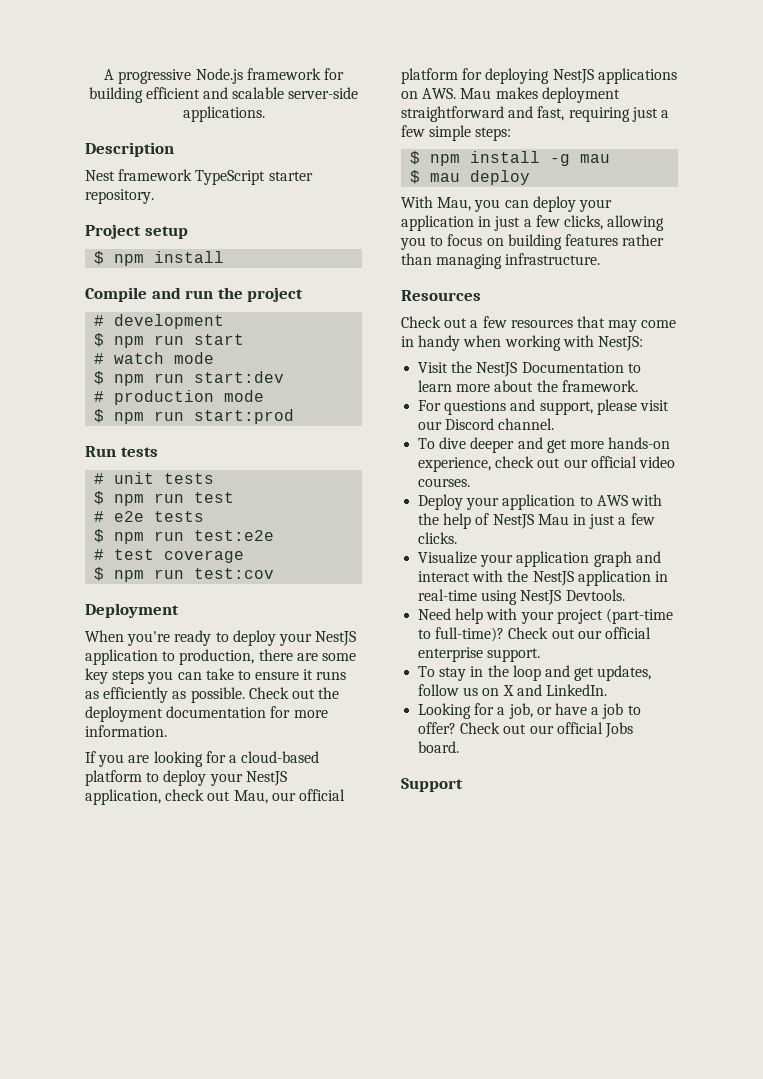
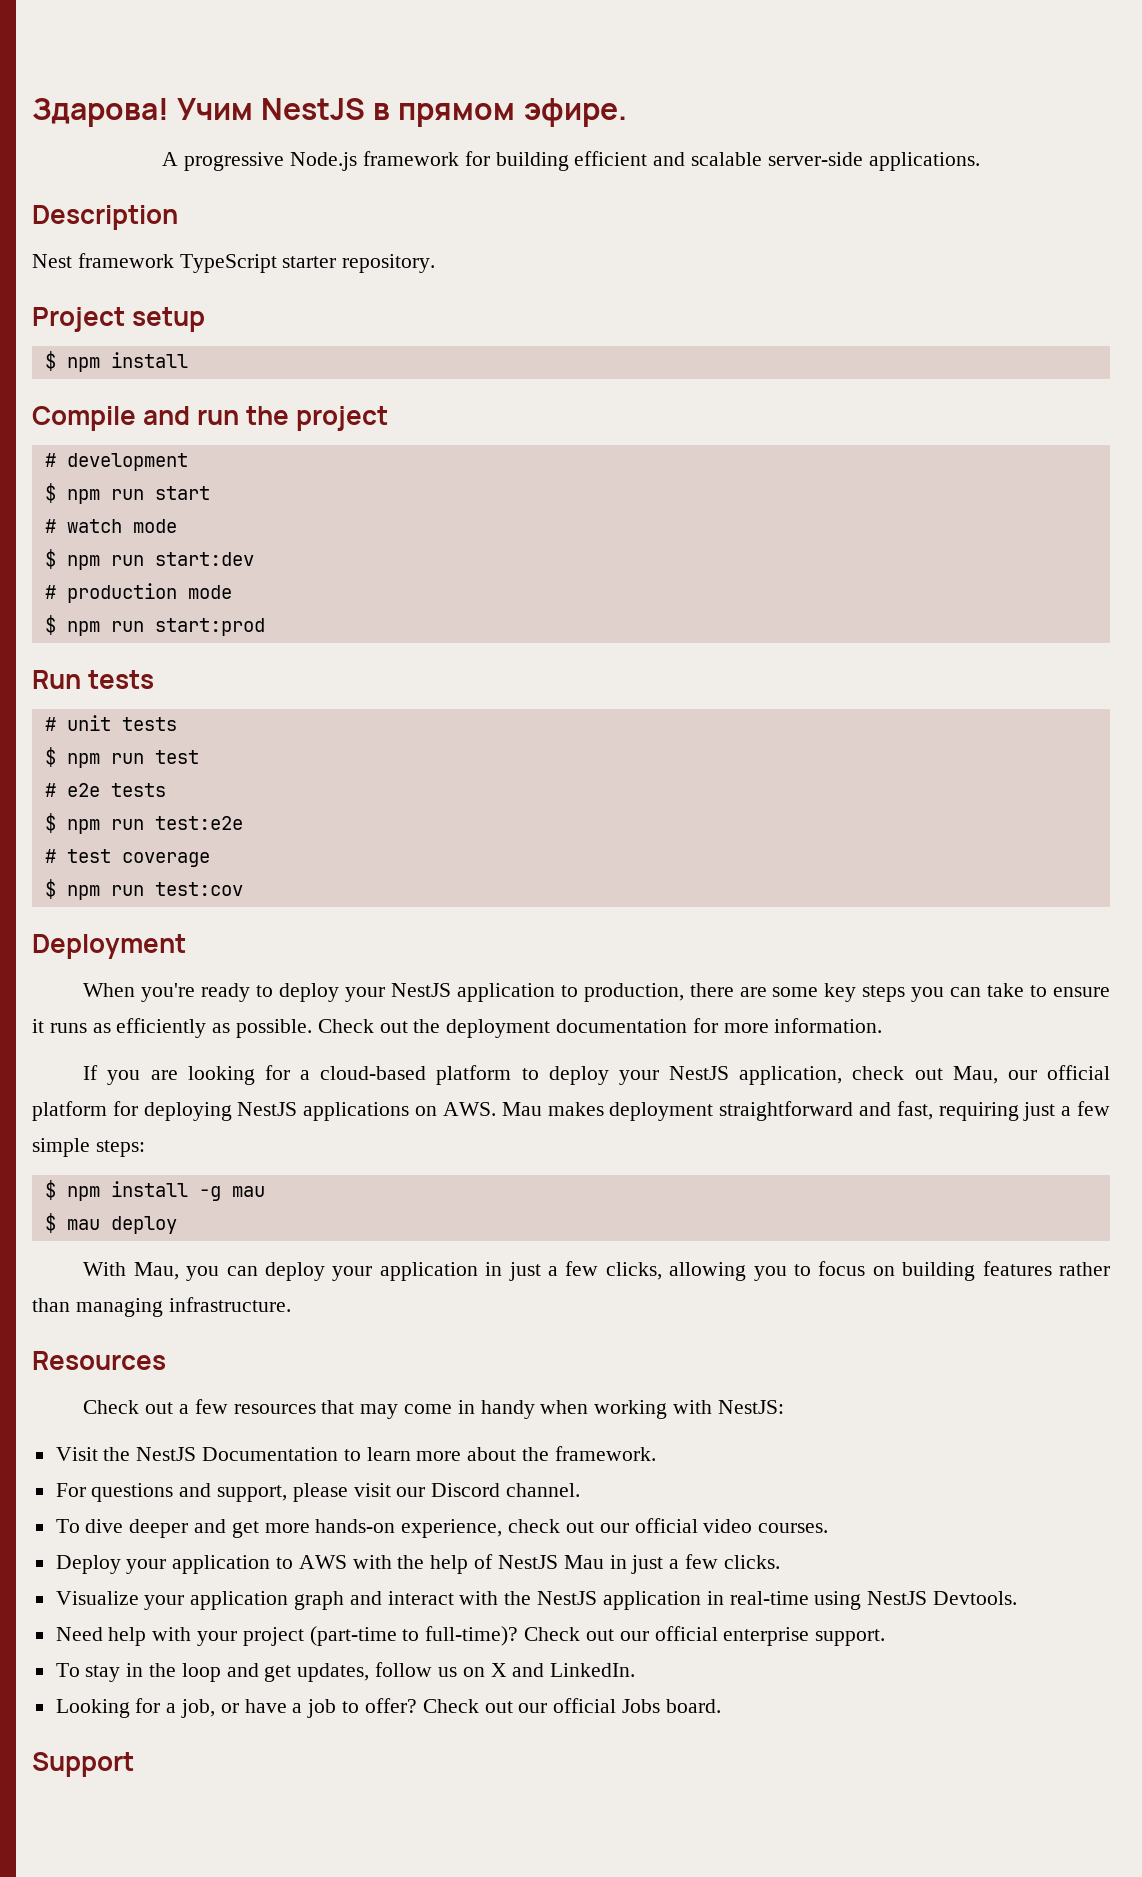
(104, 74) none -> [32,98,627,127] Здарова! Учим NestJS в прямом эфире. //

